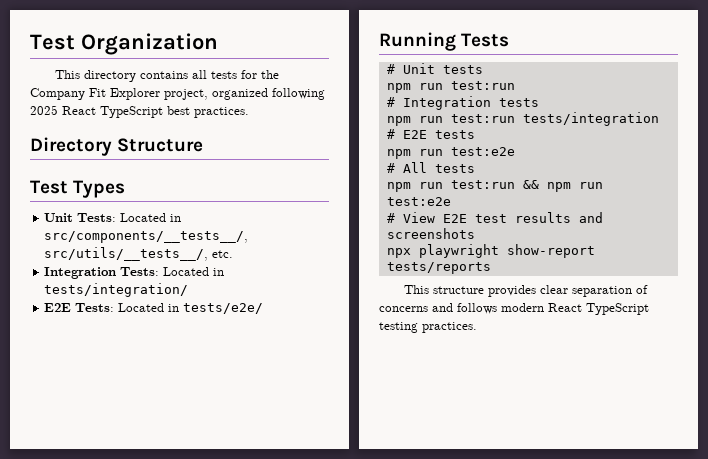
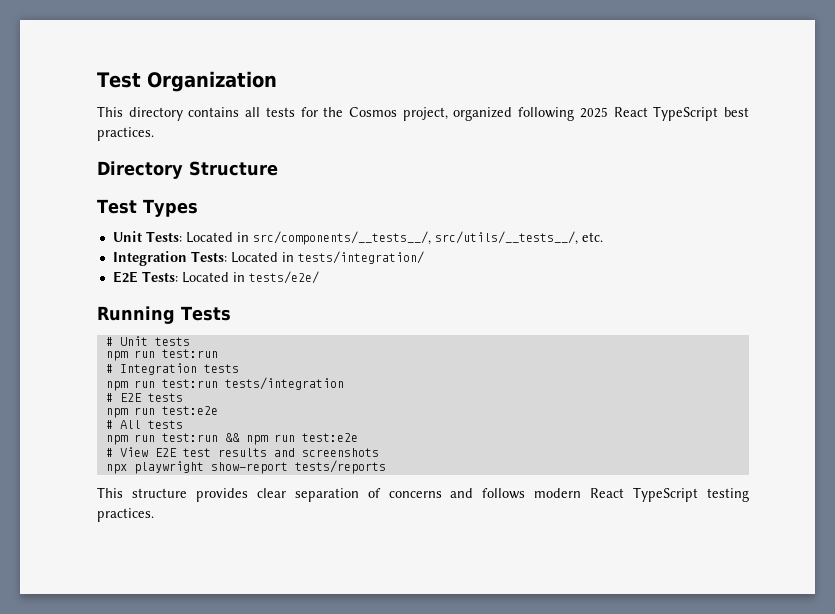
[30,88,160,100] Company Fit Explorer -> [349,107,398,117] Cosmos

